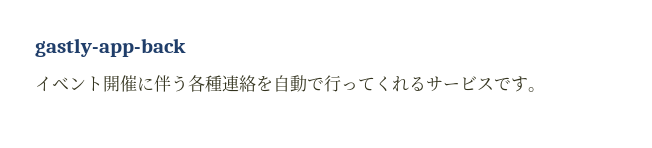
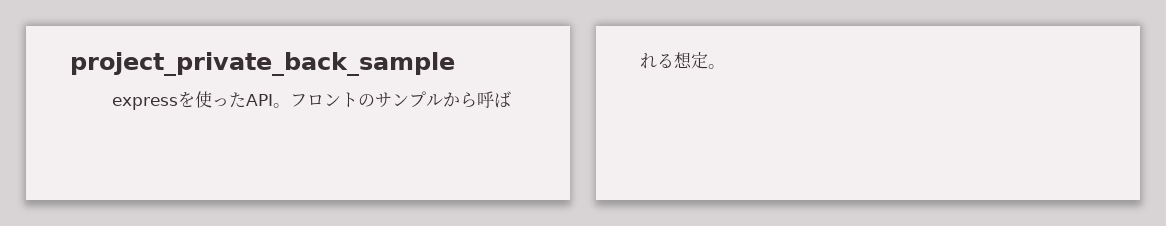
[35,38,186,57] [35,75,528,92] gastly-app-back // イベント開催に伴う各種連絡を自動で行ってくれるサービスです -> [70,52,455,76] [111,91,511,110] [640,52,708,69] project_private_back_sample // expressを使ったAPI。フロントのサンプルから呼ばれる想定

